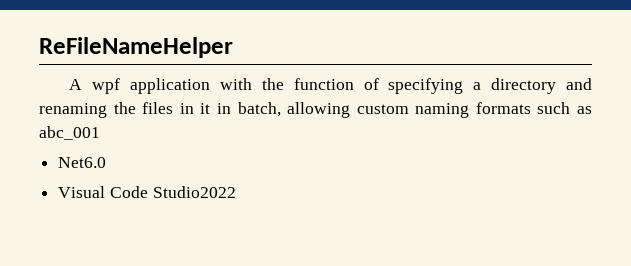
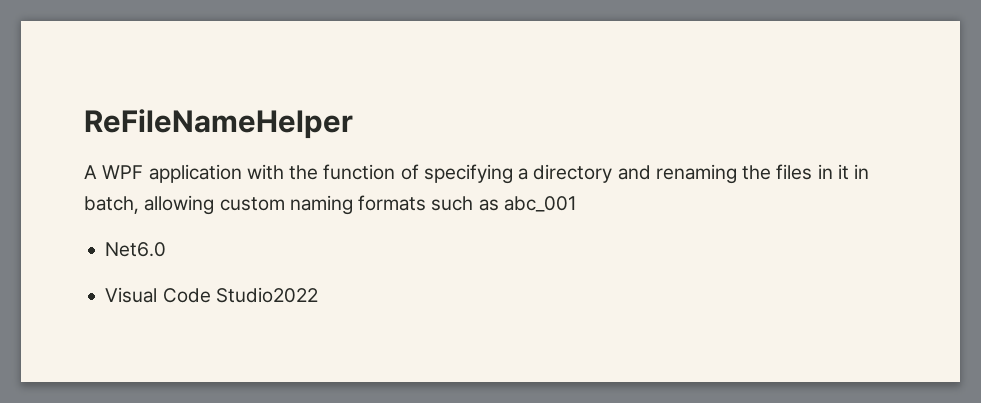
[92,78,121,94] wpf -> [102,165,144,179] WPF

